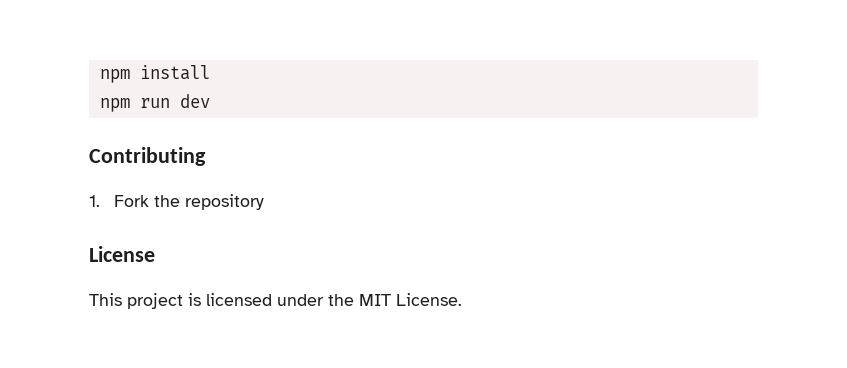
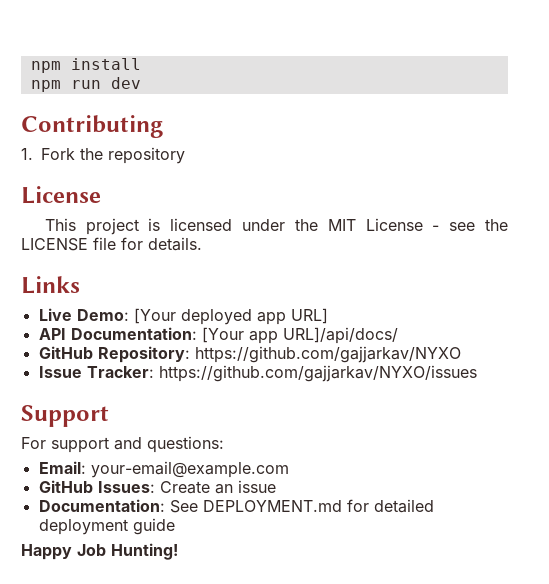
[396,293,462,306] License. -> [365,218,508,231] [21,237,202,251] [21,276,80,294] [38,308,328,325] [38,327,398,344] [38,346,461,363] [38,365,477,382] [21,405,109,427] [21,436,224,453] [38,461,289,478] [38,480,276,494] [38,499,434,513] [38,518,175,535] [21,543,178,560] License - see the LICENSE file for details. // Links // Live Demo: [Your deployed app URL] // API Documentation: [Your app URL]/api/docs/ // GitHub Repository: https://github.com/gajjarkav/NYXO // Issue Tracker: https://github.com/gajjarkav/NYXO/issues // Support // For support and questions: // Email: your-email@example.com // GitHub Issues: Create an issue // Documentation: See DEPLOYMENT.md for detailed deployment guide // Happy Job Hunting!

